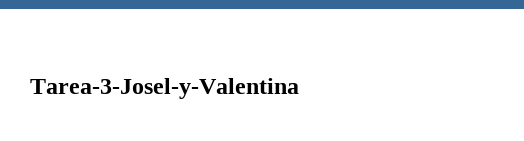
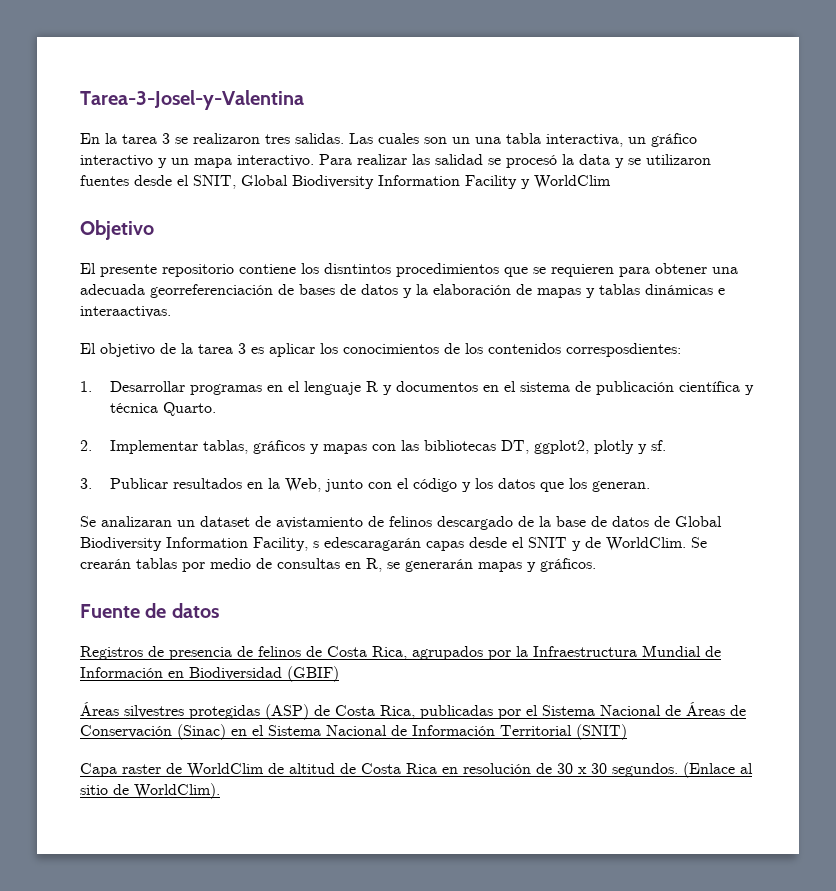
(299, 88) none -> [80,133,697,147] [80,154,711,168] [80,175,611,189] [80,220,154,240] [80,263,738,277] [80,284,725,298] [80,306,171,318] [80,343,681,357] [80,381,754,395] [109,402,216,416] [80,440,666,454] [80,478,650,492] [80,516,722,530] [80,537,707,551] [80,558,596,572] [80,603,219,618] [80,645,721,660] [80,666,339,682] [80,702,746,720] [80,724,627,740] [80,762,753,778] [80,783,220,799] // En la tarea 3 se realizaron tres salidas. Las cuales son un una tabla interactiva, un gráfico interactivo y un mapa interactivo. Para realizar las salidad se procesó la data y se utilizaron fuentes desde el SNIT, Global Biodiversity Information Facility y WorldClim // Objetivo // El presente repositorio contiene los disntintos procedimientos que se requieren para obtener una adecuada georreferenciación de bases de datos y la elaboración de mapas y tablas dinámicas e interaactivas. // El objetivo de la tarea 3 es aplicar los conocimientos de los contenidos corresposdientes: // 1. Desarrollar programas en el lenguaje R y documentos en el sistema de publicación científica y técnica Quarto. // 2. Implementar tablas, gráficos y mapas con las bibliotecas DT, ggplot2, plotly y sf. // 3. Publicar resultados en la Web, junto con el código y los datos que los generan. // Se analizaran un dataset de avistamiento de felinos descargado de la base de datos de Global Biodiversity Information Facility, s edescaragarán capas desde el SNIT y de WorldClim. Se crearán tablas por medio de consultas en R, se generarán mapas y gráficos. // Fuente de datos // Registros de presencia de felinos de Costa Rica, agrupados por la Infraestructura Mundial de Información en Biodiversidad (GBIF) // Áreas silvestres protegidas (ASP) de Costa Rica, publicadas por el Sistema Nacional de Áreas de Conservación (Sinac) en el Sistema Nacional de Información Territorial (SNIT) // Capa raster de WorldClim de altitud de Costa Rica en resolución de 30 x 30 segundos. (Enlace al sitio de WorldClim).

